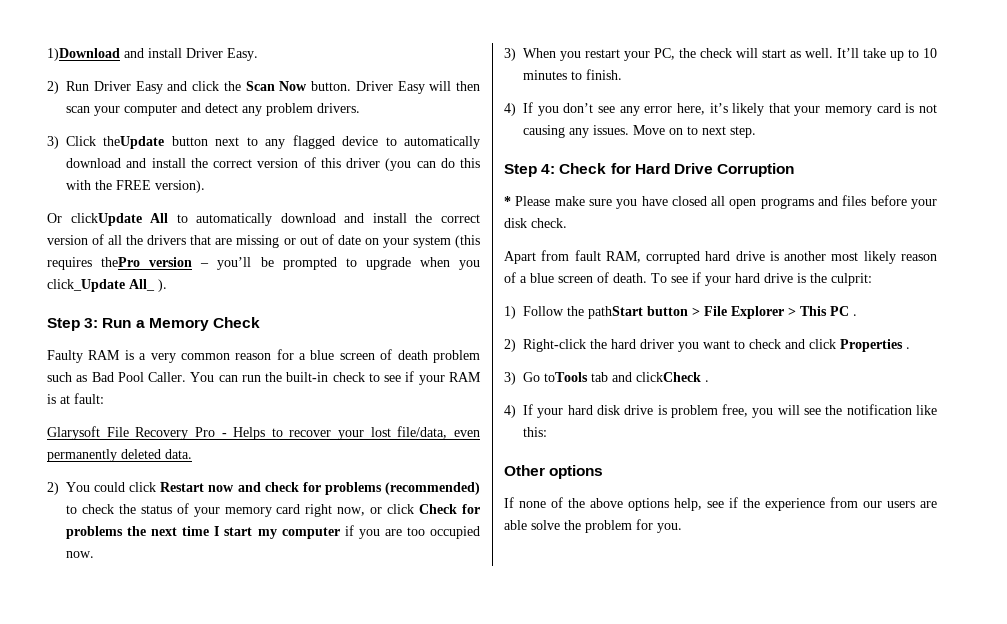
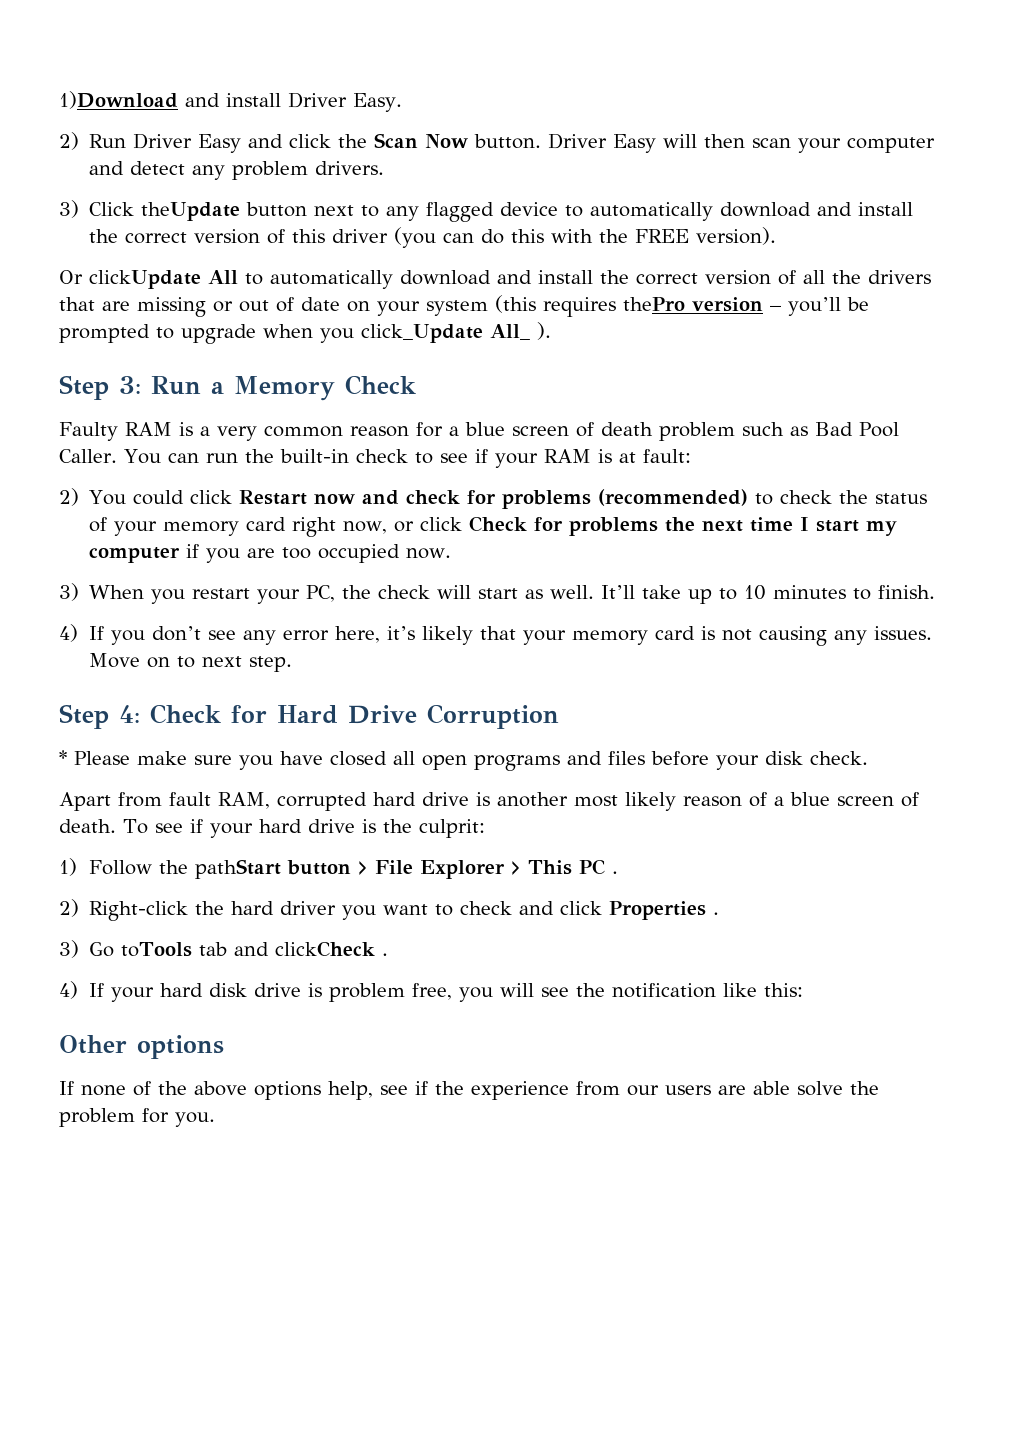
[47,426,480,440] [47,449,192,462] // Glarysoft File Recovery Pro - Helps to recover your lost file/data, even permanently deleted data. -> (691, 456) none

